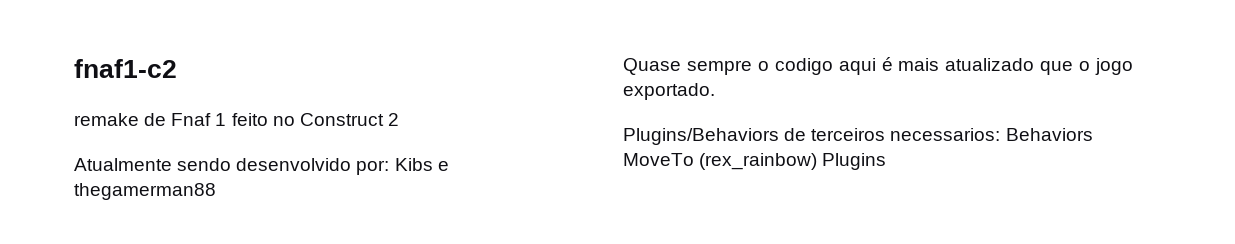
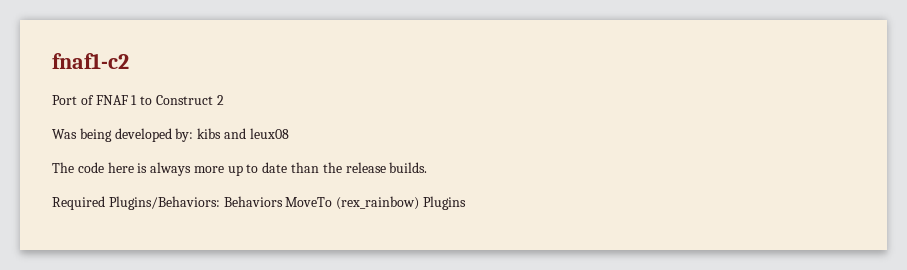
[74,113,399,126] [74,158,449,175] [74,183,216,200] [623,57,1133,75] [623,83,715,100] [623,128,1001,145] remake de Fnaf 1 feito no Construct 2 // Atualmente sendo desenvolvido por: Kibs e thegamerman88 // Quase sempre o codigo aqui é mais atualizado que o jogo exportado. // Plugins/Behaviors de terceiros necessarios: -> [52,95,224,105] [52,128,289,142] [52,162,428,176] [52,196,220,210] Port of FNAF 1 to Construct 2 // Was being developed by: kibs and leux08 // The code here is always more up to date than the release builds. // Required Plugins/Behaviors:

